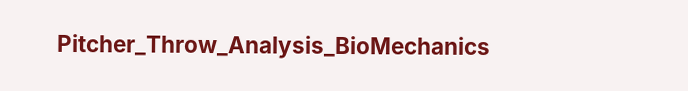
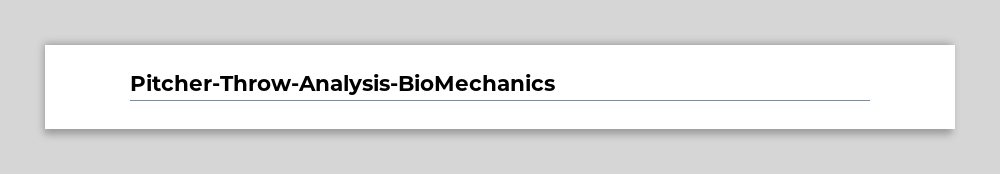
[56,33,491,61] Pitcher_Throw_Analysis_BioMechanics -> [130,74,555,95] Pitcher-Throw-Analysis-BioMechanics

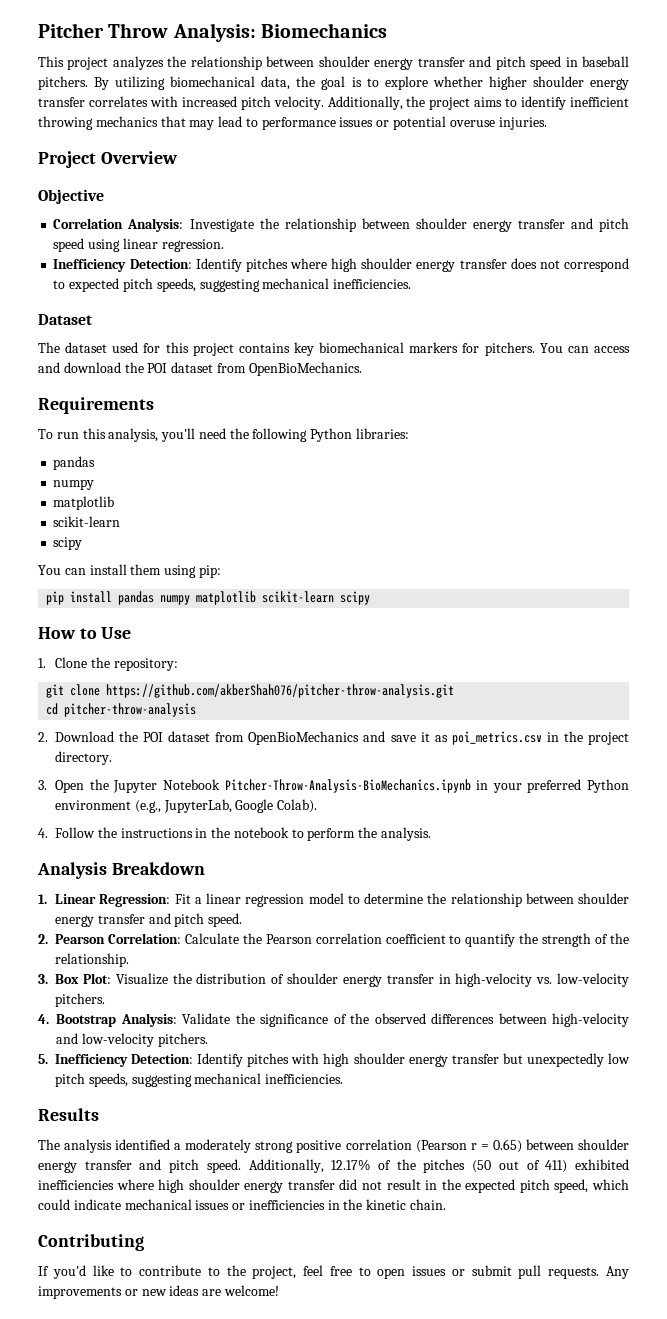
[130,74,555,95] Pitcher-Throw-Analysis-BioMechanics -> [38,23,387,42] [38,56,629,70] [38,76,630,90] [38,96,629,110] [38,116,547,130] [38,151,178,168] [38,189,104,204] [53,218,630,232] [53,238,224,252] [53,258,629,272] [53,278,412,292] [38,314,92,325] [38,342,630,356] [38,362,362,376] [38,397,154,414] [38,428,410,442] [53,456,96,470] [53,479,95,490] [53,496,115,510] [53,516,121,527] [53,537,83,550] [38,564,221,578] [46,591,371,605] [38,627,132,639] [38,657,178,671] [46,684,455,698] [46,703,197,717] [38,731,630,745] [55,751,113,765] [38,779,629,793] [55,799,318,813] [38,827,432,841] [37,862,205,879] [38,893,629,907] [55,913,243,927] [38,933,629,947] [55,953,130,967] [38,973,630,987] [55,993,106,1007] [38,1013,629,1027] [56,1033,208,1047] [38,1053,630,1067] [55,1073,344,1087] [38,1108,99,1121] [38,1139,630,1153] [38,1159,629,1173] [38,1179,629,1193] [38,1199,447,1210] [38,1234,144,1251] [38,1265,629,1279] [38,1285,279,1299] Pitcher Throw Analysis: Biomechanics // This project analyzes the relationship between shoulder energy transfer and pitch speed in baseball pitchers. By utilizing biomechanical data, the goal is to explore whether higher shoulder energy transfer correlates with increased pitch velocity. Additionally, the project aims to identify inefficient throwing mechanics that may lead to performance issues or potential overuse injuries. // Project Overview // Objective // Correlation Analysis: Investigate the relationship between shoulder energy transfer and pitch speed using linear regression. // Inefficiency Detection: Identify pitches where high shoulder energy transfer does not correspond to expected pitch speeds, suggesting mechanical inefficiencies. // Dataset // The dataset used for this project contains key biomechanical markers for pitchers. You can access and download the POI dataset from OpenBioMechanics. // Requirements // To run this analysis, you'll need the following Python libraries: // pandas // numpy // matplotlib // scikit-learn // scipy // You can install them using pip: // pip install pandas numpy matplotlib scikit-learn scipy // How to Use // 1. Clone the repository: // git clone https://github.com/akberShah076/pitcher-throw-analysis.git // cd pitcher-throw-analysis // 2. Download the POI dataset from OpenBioMechanics and save it as poi_metrics.csv in the project directory. // 3. Open the Jupyter Notebook Pitcher-Throw-Analysis-BioMechanics.ipynb in your preferred Python environment (e.g., JupyterLab, Google Colab). // 4. Follow the instructions in the notebook to perform the analysis. // Analysis Breakdown // 1. Linear Regression: Fit a linear regression model to determine the relationship between shoulder energy transfer and pitch speed. // 2. Pearson Correlation: Calculate the Pearson correlation coefficient to quantify the strength of the relationship. // 3. Box Plot: Visualize the distribution of shoulder energy transfer in high-velocity vs. low-velocity pitchers. // 4. Bootstrap Analysis: Validate the significance of the observed differences between high-velocity and low-velocity pitchers. // 5. Inefficiency Detection: Identify pitches with high shoulder energy transfer but unexpectedly low pitch speeds, suggesting mechanical inefficiencies. // Results // The analysis identified a moderately strong positive correlation (Pearson r = 0.65) between shoulder energy transfer and pitch speed. Additionally, 12.17% of the pitches (50 out of 411) exhibited inefficiencies where high shoulder energy transfer did not result in the expected pitch speed, which could indicate mechanical issues or inefficiencies in the kinetic chain. // Contributing // If you'd like to contribute to the project, feel free to open issues or submit pull requests. Any improvements or new ideas are welcome!

